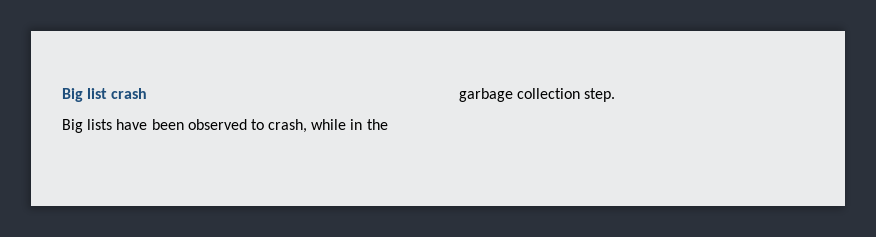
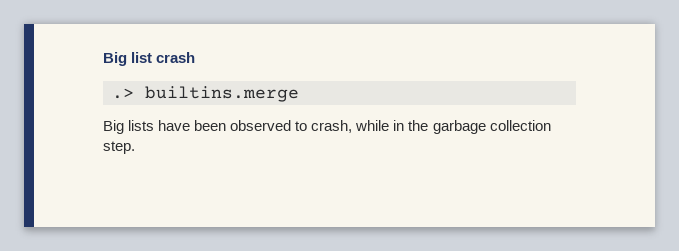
(148, 93) none -> [112,86,299,102] // .> builtins.merge

